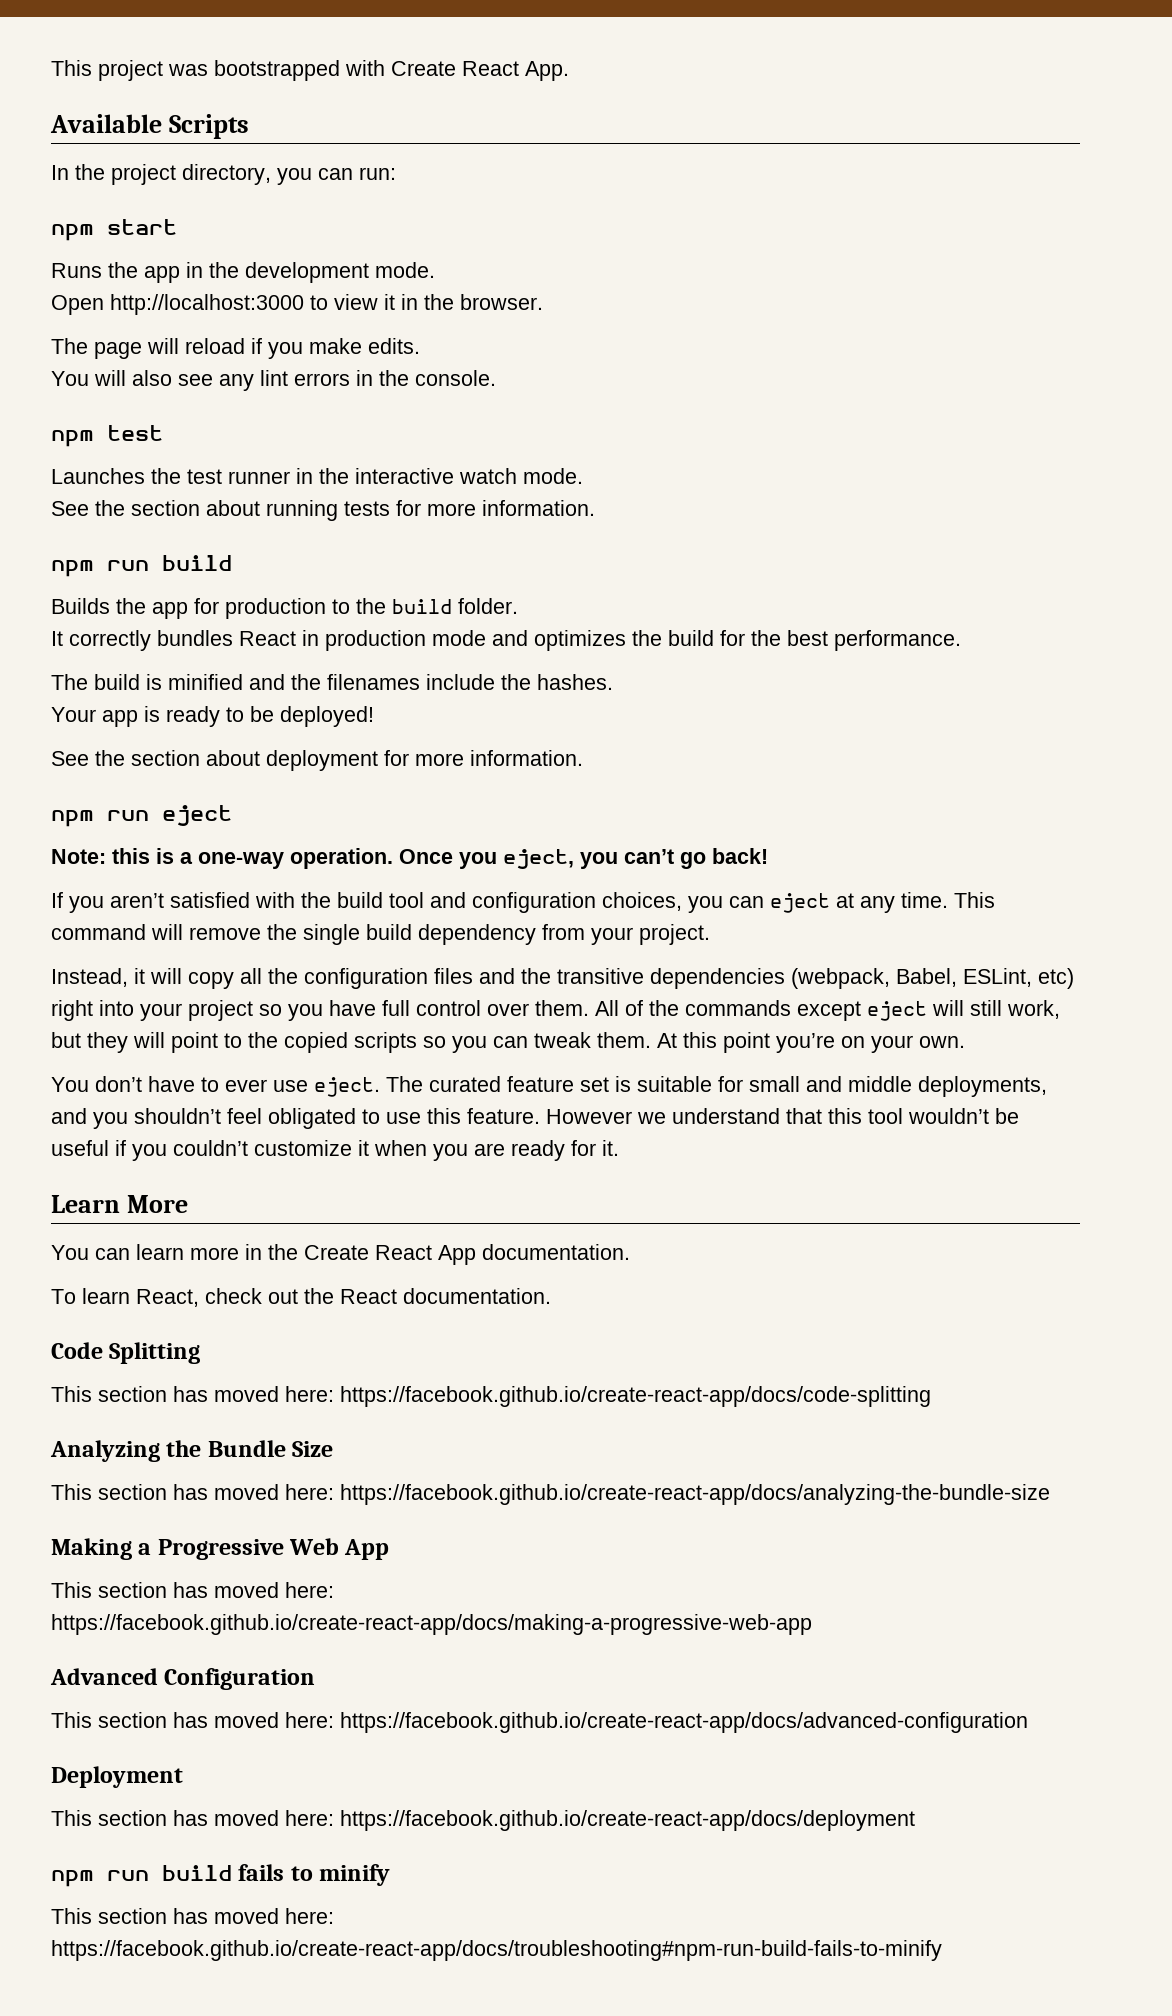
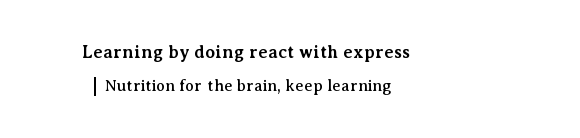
[51,60,569,81] [50,114,249,139] [51,164,396,185] [51,219,177,241] [51,262,435,283] [51,294,543,315] [51,338,420,359] [51,370,496,391] [51,425,163,447] [51,468,583,484] [51,500,595,521] [51,555,232,577] [51,598,518,619] [51,630,961,651] [51,674,613,690] [51,706,374,727] [51,750,583,771] [51,805,232,827] [51,848,768,869] [51,892,995,913] [51,924,710,945] [51,968,1074,989] [51,1000,1060,1021] [51,1032,965,1053] [51,1076,1047,1097] [51,1108,1019,1129] [51,1140,619,1161] [51,1195,188,1213] [51,1244,630,1265] [51,1288,551,1307] [51,1342,201,1364] [51,1386,931,1407] [50,1440,334,1462] [51,1484,1050,1505] [51,1538,390,1560] [51,1582,334,1598] [51,1614,812,1635] [50,1668,316,1690] [51,1712,1028,1733] [51,1766,183,1788] [51,1810,915,1831] [51,1864,391,1887] [51,1908,334,1924] [51,1940,942,1961] This project was bootstrapped with Create React App. // Available Scripts // In the project directory, you can run: // npm start // Runs the app in the development mode. // Open http://localhost:3000 to view it in the browser. // The page will reload if you make edits. // You will also see any lint errors in the console. // npm test // Launches the test runner in the interactive watch mode. // See the section about running tests for more information. // npm run build // Builds the app for production to the build folder. // It correctly bundles React in production mode and optimizes the build for the best performance. // The build is minified and the filenames include the hashes. // Your app is ready to be deployed! // See the section about deployment for more information. // npm run eject // Note: this is a one-way operation. Once you eject, you can’t go back! // If you aren’t satisfied with the build tool and configuration choices, you can eject at any time. This command will remove the single build dependency from your project. // Instead, it will copy all the configuration files and the transitive dependencies (webpack, Babel, ESLint, etc) right into your project so you have full control over them. All of the commands except eject will still work, but they will point to the copied scripts so you can tweak them. At this point you’re on your own. // You don’t have to ever use eject. The curated feature set is suitable for small and middle deployments, and you shouldn’t feel obligated to use this feature. However we understand that this tool wouldn’t be useful if you couldn’t customize it when you are ready for it. // Learn More // You can learn more in the Create React App documentation. // To learn React, check out the React documentation. // Code Splitting // This section has moved here: https://facebook.github.io/create-react-app/docs/code-splitting // Analyzing the Bundle Size // This section has moved here: https://facebook.github.io/create-react-app/docs/analyzing-the-bundle-size // Making a Progressive Web App // This section has moved here: https://facebook.github.io/create-react-app/docs/making-a-progressive-web-app // Advanced Configuration // This section has moved here: https://facebook.github.io/create-react-app/docs/advanced-configuration // Deployment // This section has moved here: https://facebook.github.io/create-react-app/docs/deployment // npm run build fails to minify // This section has moved here: https://facebook.github.io/create-react-app/docs/troubleshooting#npm-run-build-fails-to-minify -> [82,45,410,62] [104,79,393,95] Learning by doing react with express // Nutrition for the brain, keep learning

